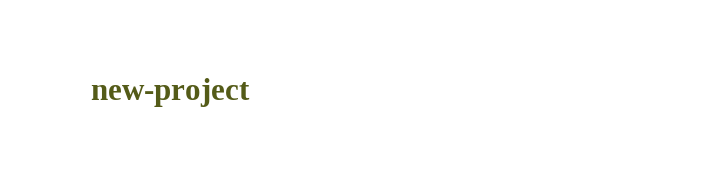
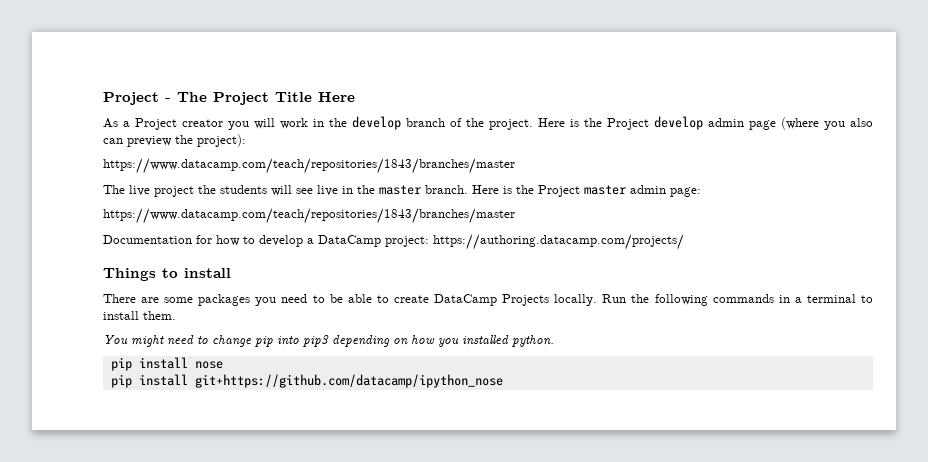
[91,78,250,107] new-project -> [103,92,355,105] [103,116,873,130] [103,134,246,147] [103,158,515,174] [103,185,701,197] [103,208,515,224] [103,234,684,250] [103,268,231,281] [103,294,873,306] [103,311,176,320] [103,335,554,347] [110,357,223,371] [110,374,503,388] Project - The Project Title Here // As a Project creator you will work in the develop branch of the project. Here is the Project develop admin page (where you also can preview the project): // https://www.datacamp.com/teach/repositories/1843/branches/master // The live project the students will see live in the master branch. Here is the Project master admin page: // https://www.datacamp.com/teach/repositories/1843/branches/master // Documentation for how to develop a DataCamp project: https://authoring.datacamp.com/projects/ // Things to install // There are some packages you need to be able to create DataCamp Projects locally. Run the following commands in a terminal to install them. // You might need to change pip into pip3 depending on how you installed python. // pip install nose // pip install git+https://github.com/datacamp/ipython_nose

